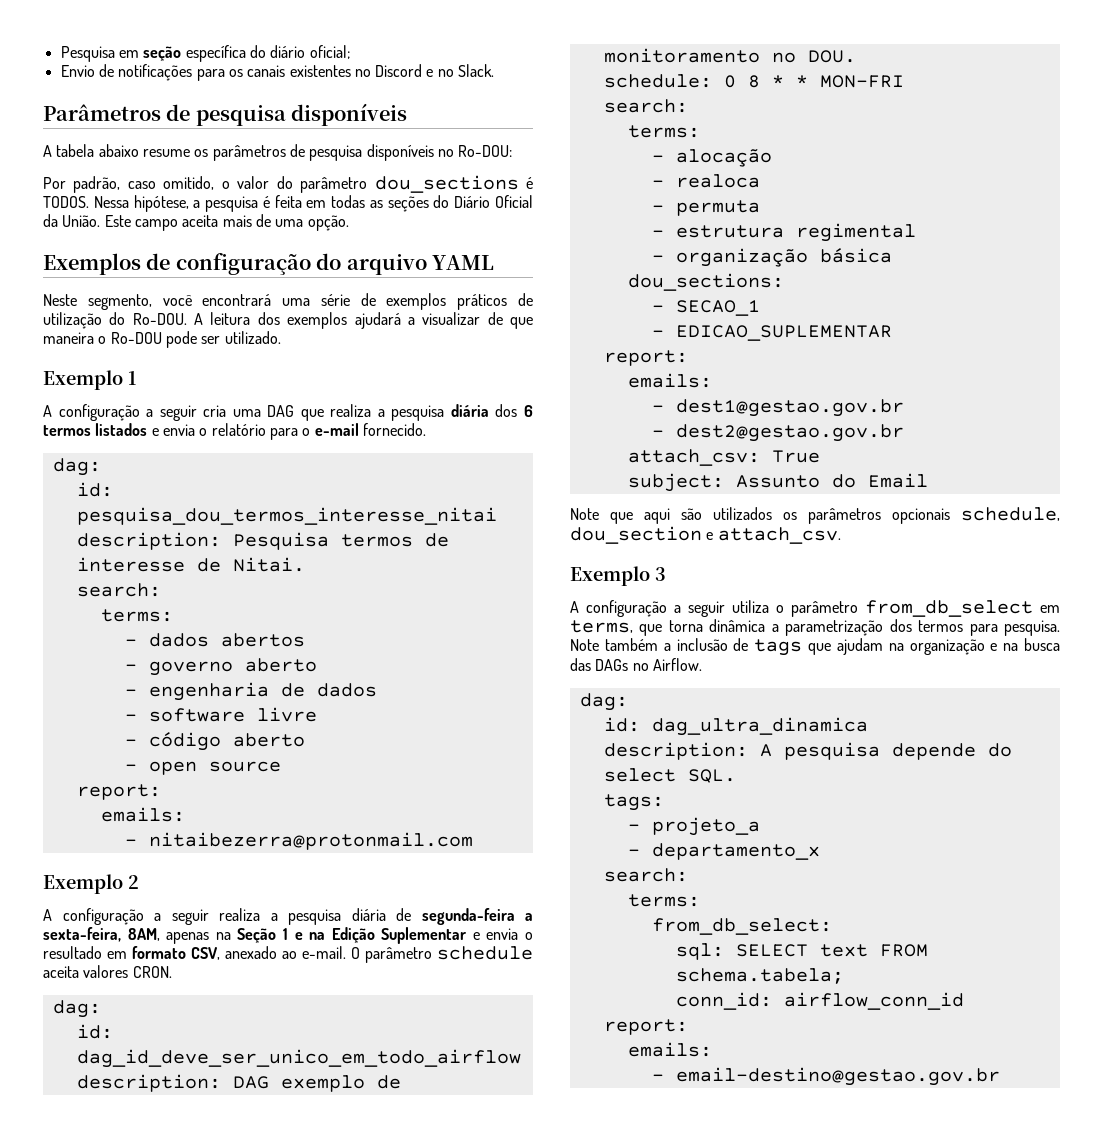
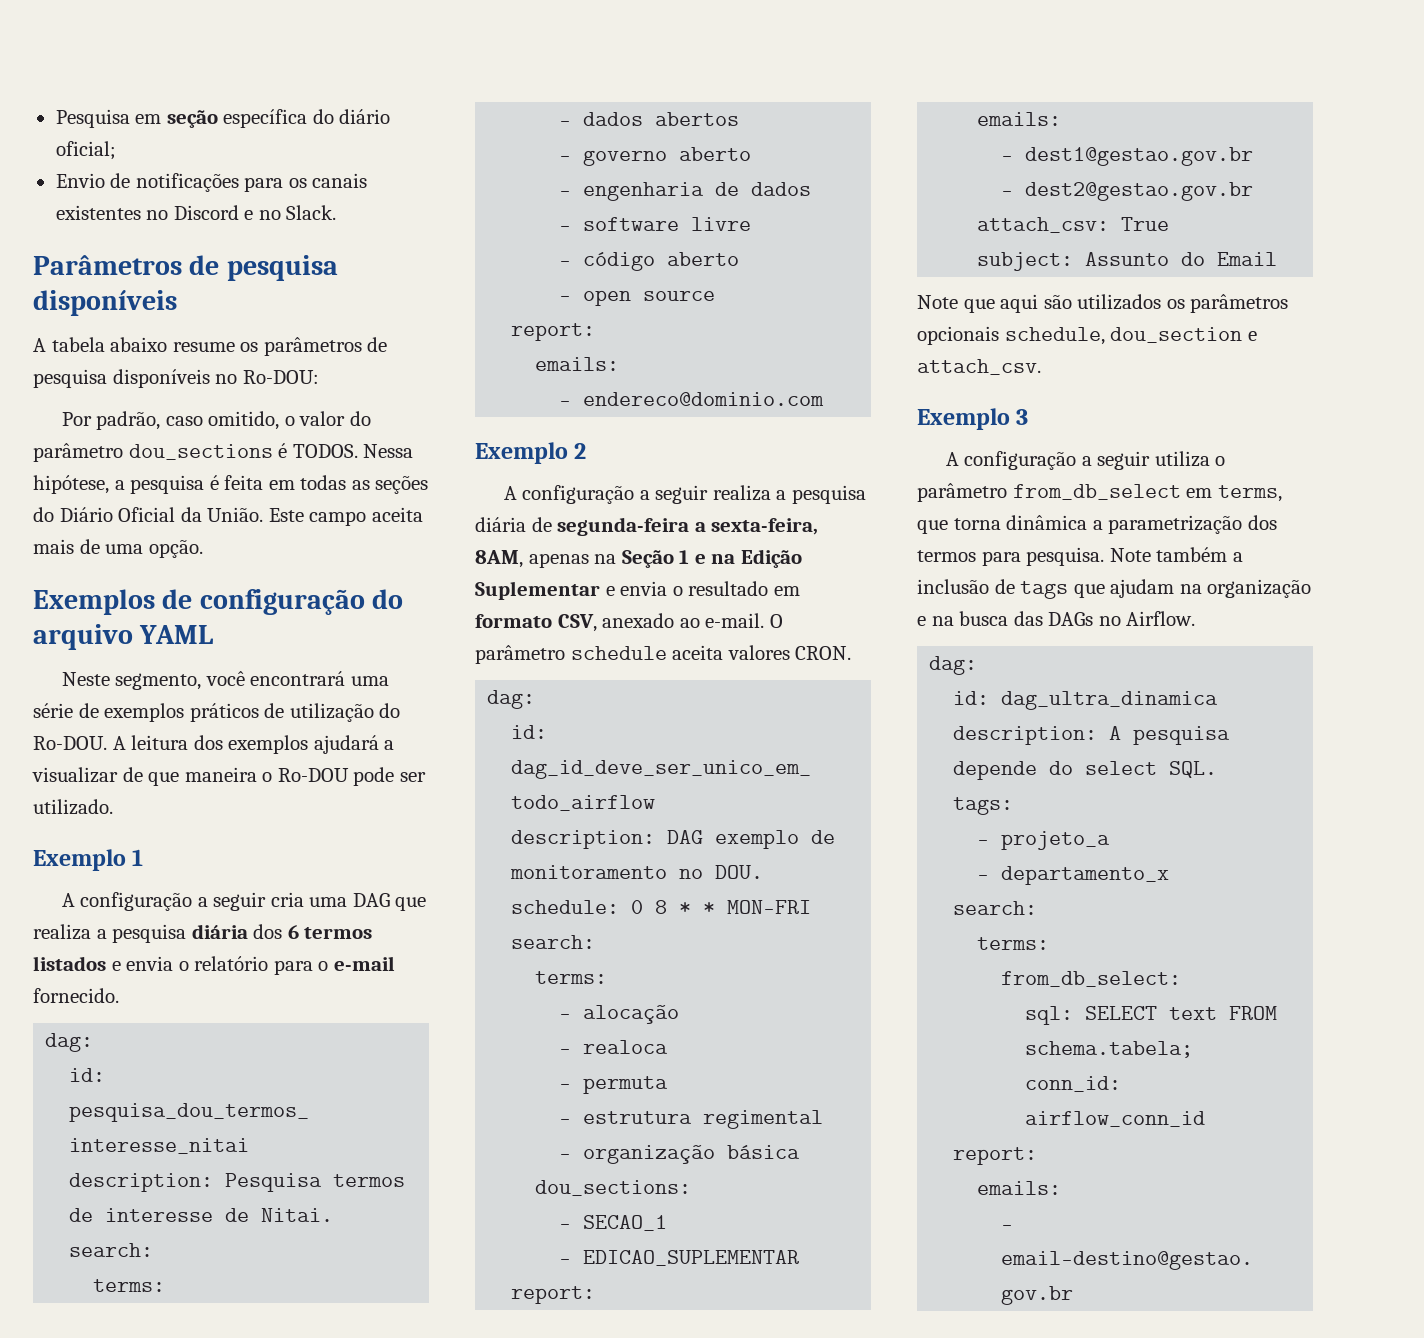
[148,832,473,850] nitaibezerra@protonmail.com -> [583,392,825,406] endereco@dominio.com

